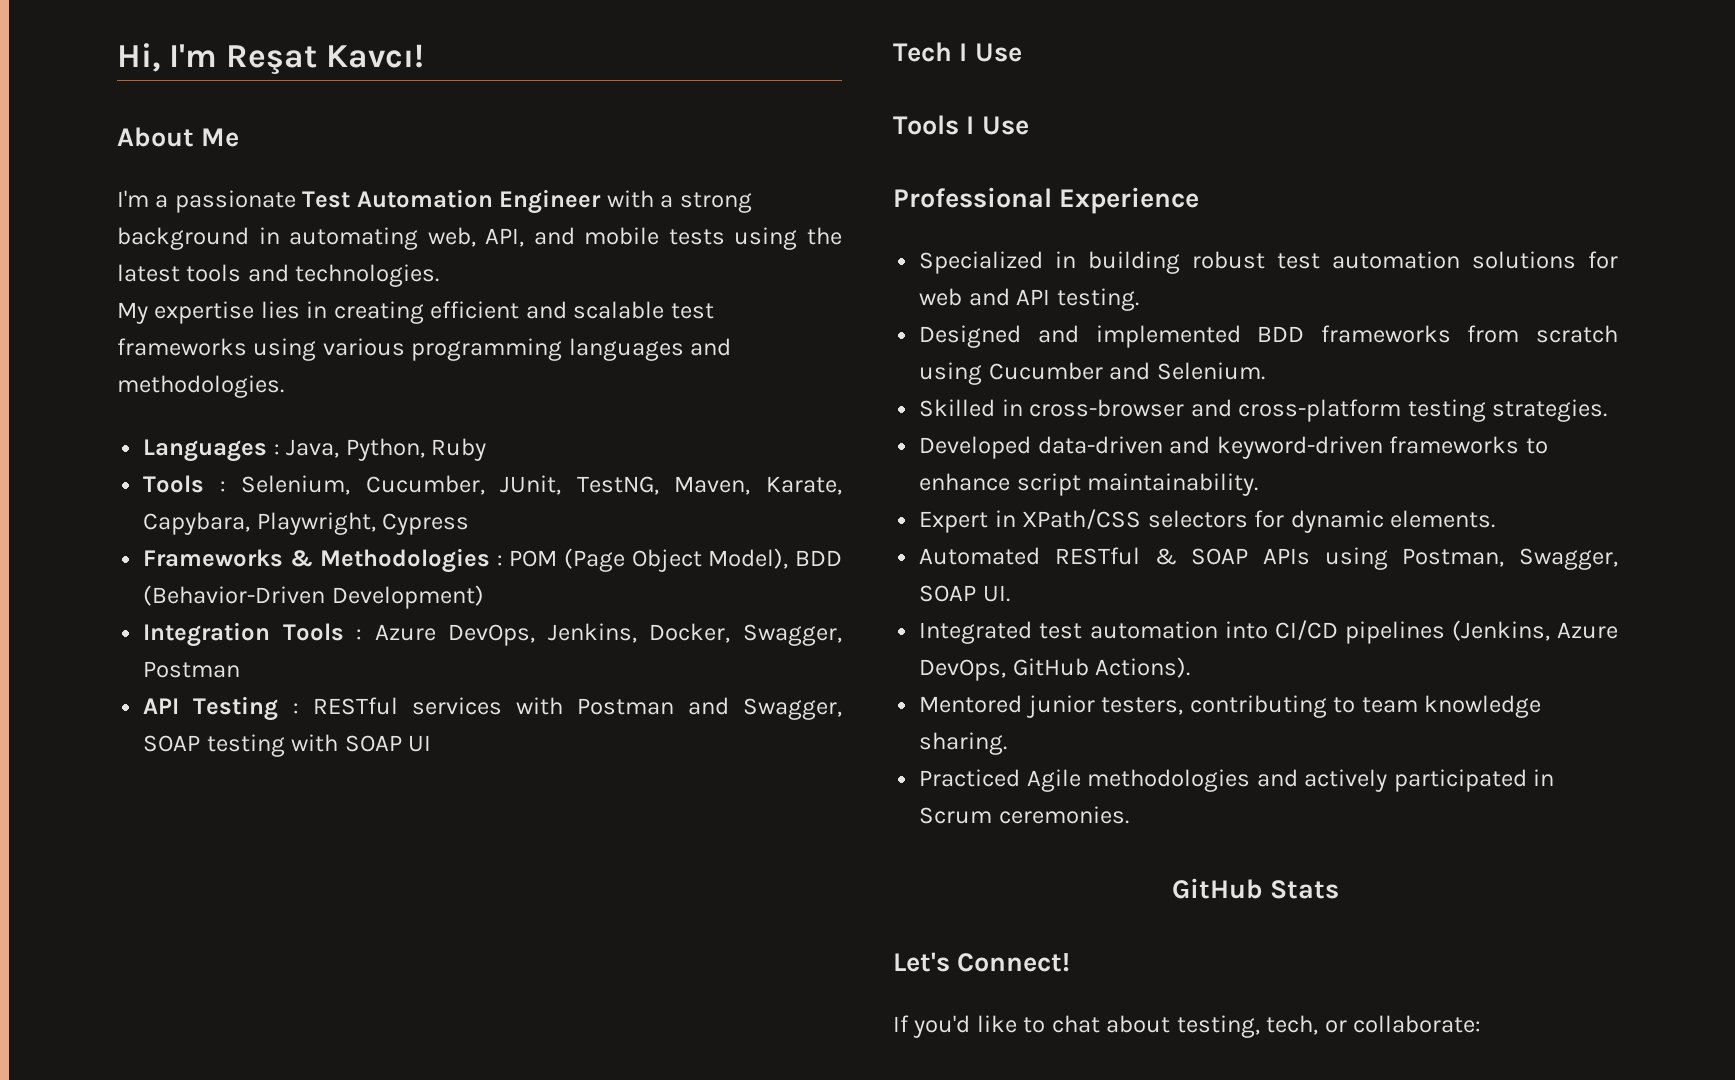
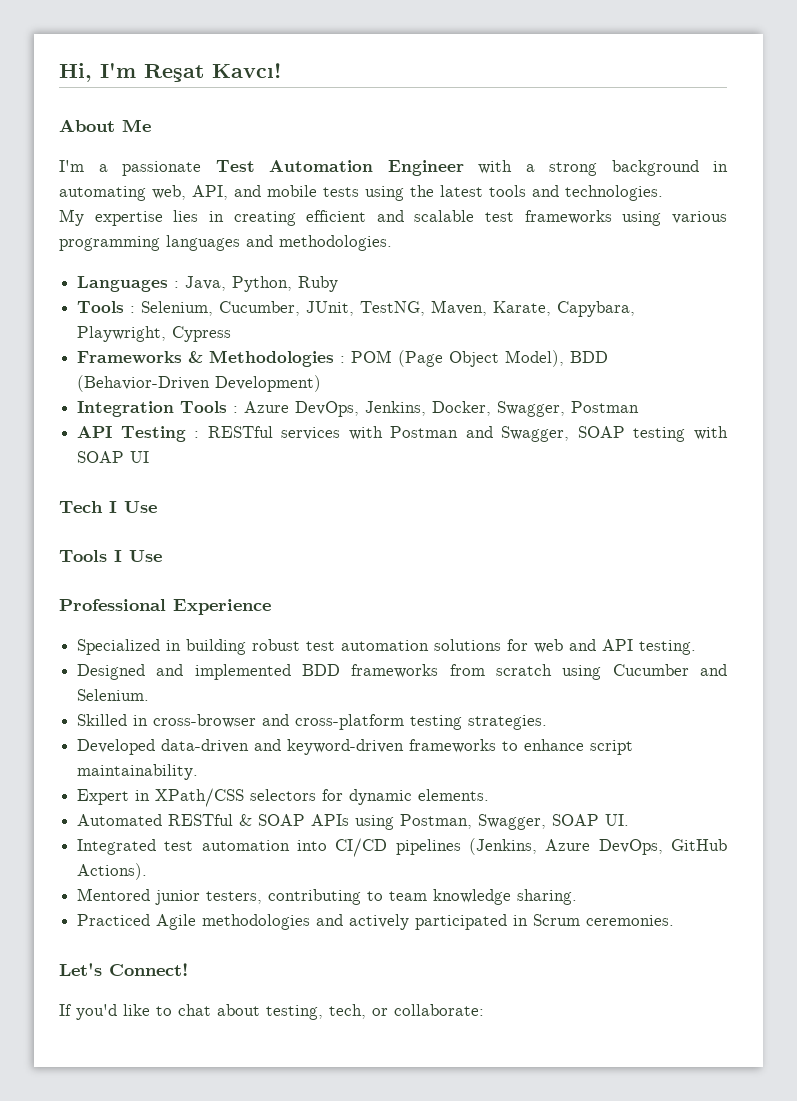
[1171,878,1340,899] // GitHub Stats -> (675, 920) none

